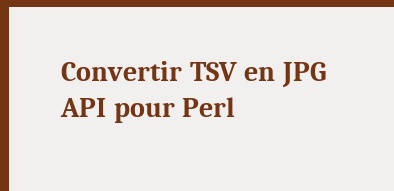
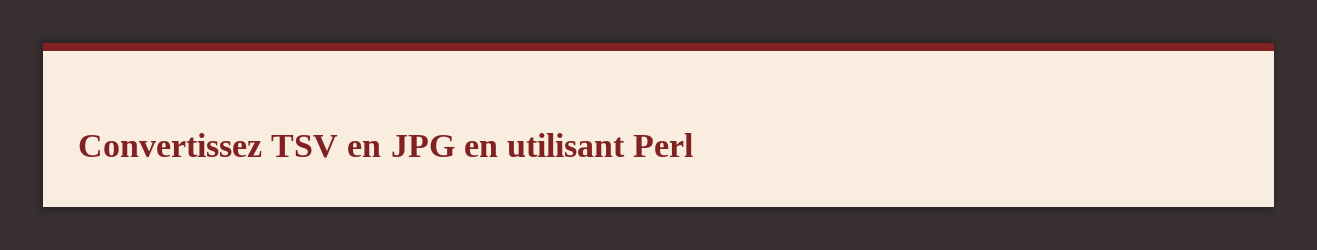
[61,61,182,81] Convertir -> [78,133,262,157] Convertissez
[60,98,175,123] API pour -> [463,133,625,157] en utilisant

